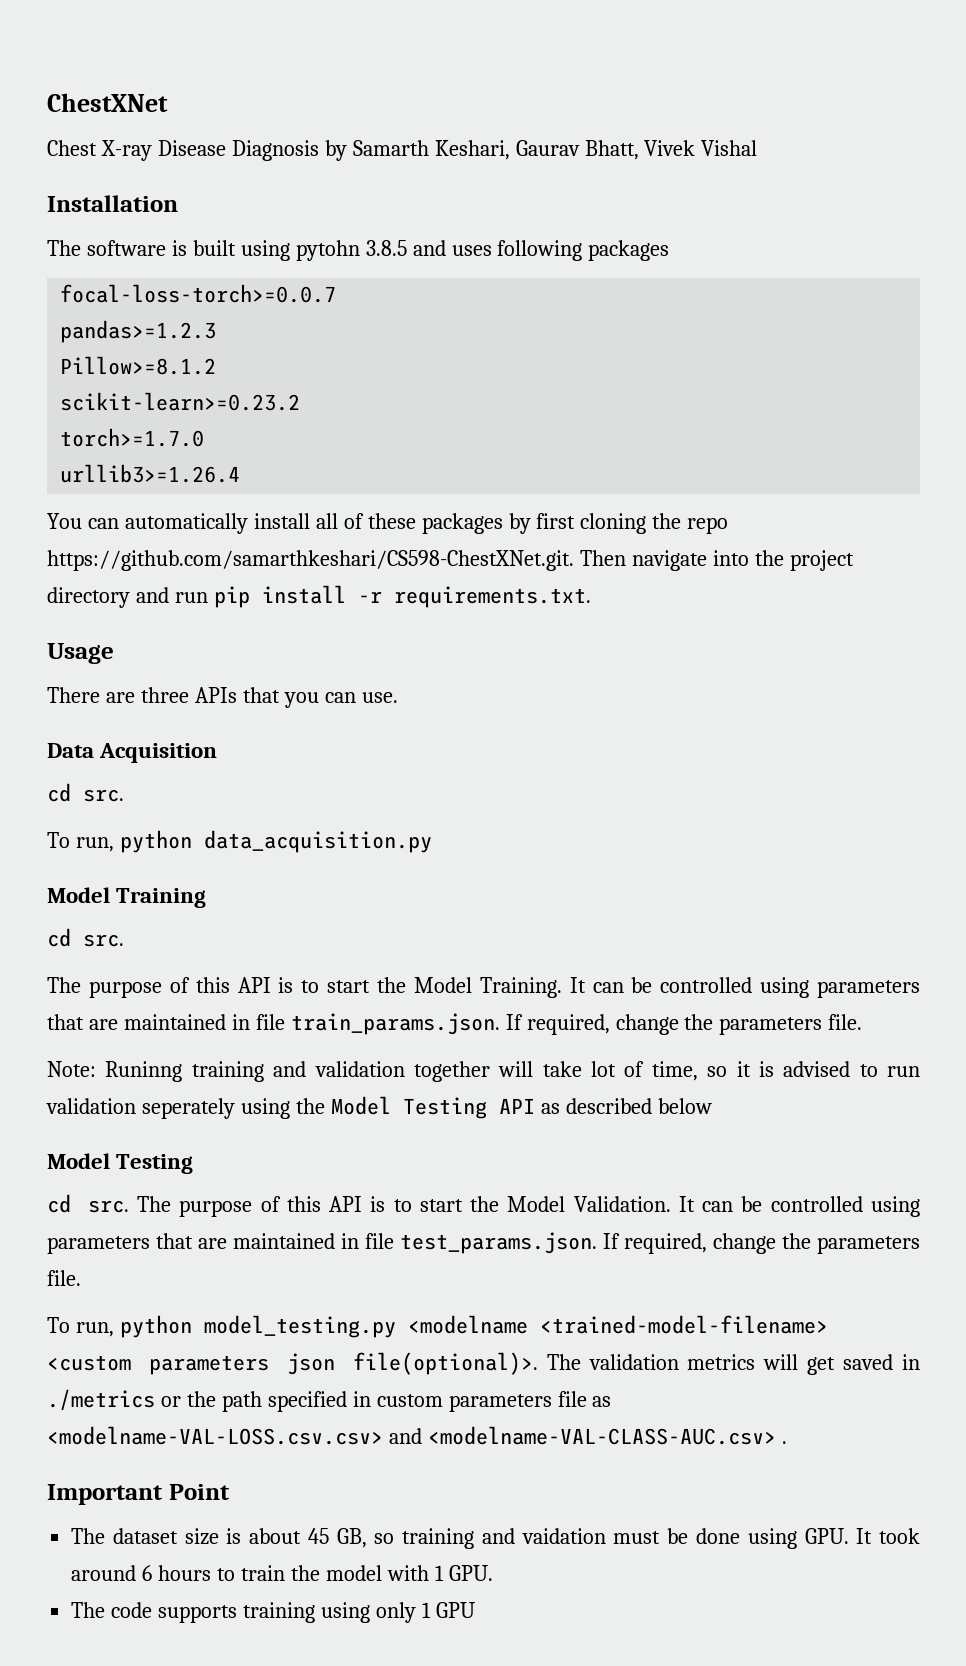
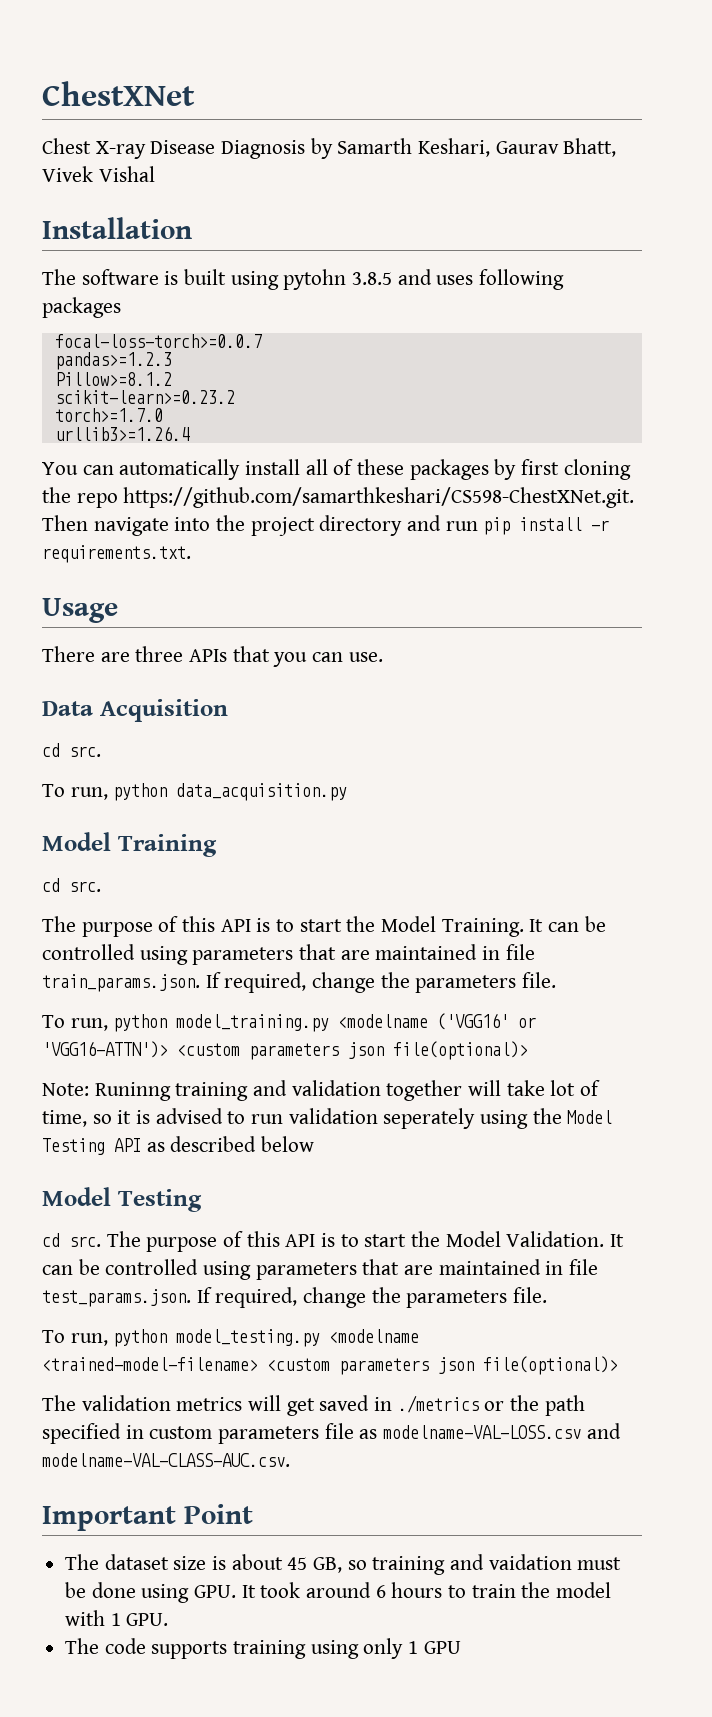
(863, 1022) none -> [42,1013,537,1032] [42,1041,528,1060] // To run, python model_training.py <modelname ('VGG16' or 'VGG16-ATTN')> <custom parameters json file(optional)>
[352,1352,538,1375] file(optional)>. -> [483,1356,618,1375] file(optional)> //
[47,1426,787,1445] <modelname-VAL-LOSS.csv.csv> and <modelname-VAL-CLASS-AUC.csv> . -> [383,1423,621,1439] [42,1453,290,1467] modelname-VAL-LOSS.csv and modelname-VAL-CLASS-AUC.csv.

